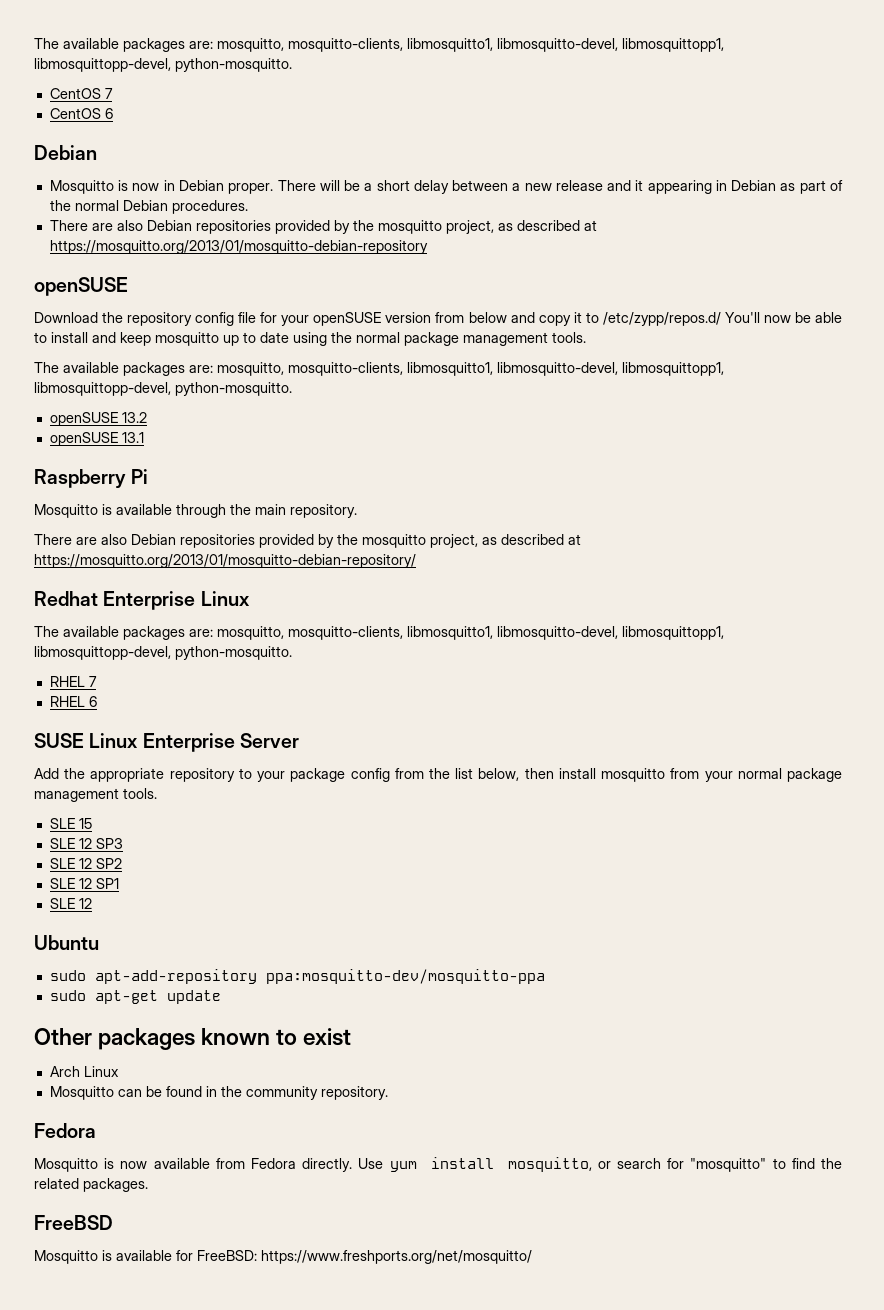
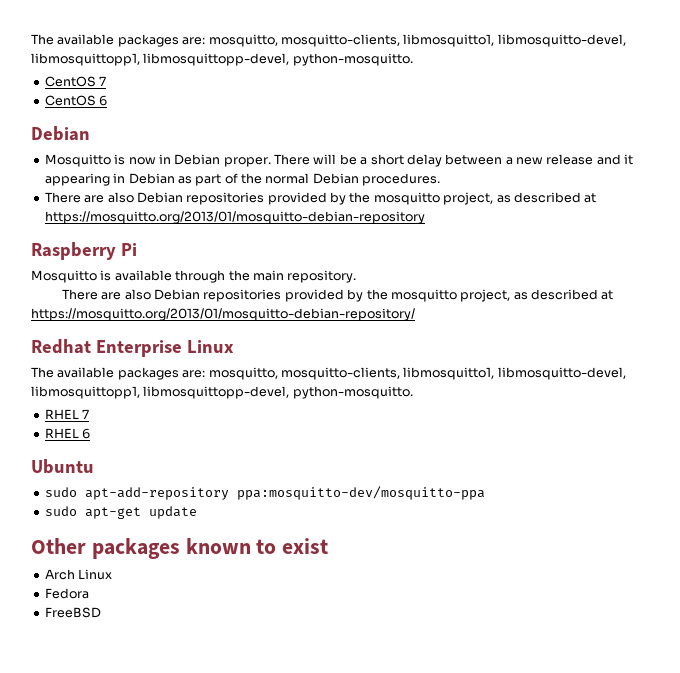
[34,277,128,296] [34,312,843,326] [34,332,586,346] [34,362,724,376] [34,382,292,396] [49,412,147,426] [49,432,144,446] // openSUSE // Download the repository config file for your openSUSE version from below and copy it to /etc/zypp/repos.d/ You'll now be able to install and keep mosquitto up to date using the normal package management tools. // The available packages are: mosquitto, mosquitto-clients, libmosquitto1, libmosquitto-devel, libmosquittopp1, libmosquittopp-devel, python-mosquitto. // openSUSE 13.2 // openSUSE 13.1 -> (425, 217) none
[34,733,299,752] [34,768,842,782] [34,788,157,802] [49,818,92,829] [49,838,123,849] [49,858,122,869] [49,878,119,889] [49,898,92,909] // SUSE Linux Enterprise Server // Add the appropriate repository to your package config from the list below, then install mosquitto from your normal package management tools. // SLE 15 // SLE 12 SP3 // SLE 12 SP2 // SLE 12 SP1 // SLE 12 -> (91, 433) none
[49,1086,388,1100] [34,1123,96,1138] [34,1157,842,1172] [34,1178,148,1192] [34,1215,113,1230] [34,1250,532,1264] Mosquitto can be found in the community repository. // Fedora // Mosquitto is now available from Fedora directly. Use yum install mosquitto, or search for "mosquitto" to find the related packages. // FreeBSD // Mosquitto is available for FreeBSD: https://www.freshports.org/net/mosquitto/ -> [44,588,89,599] [44,607,101,618] Fedora // FreeBSD

